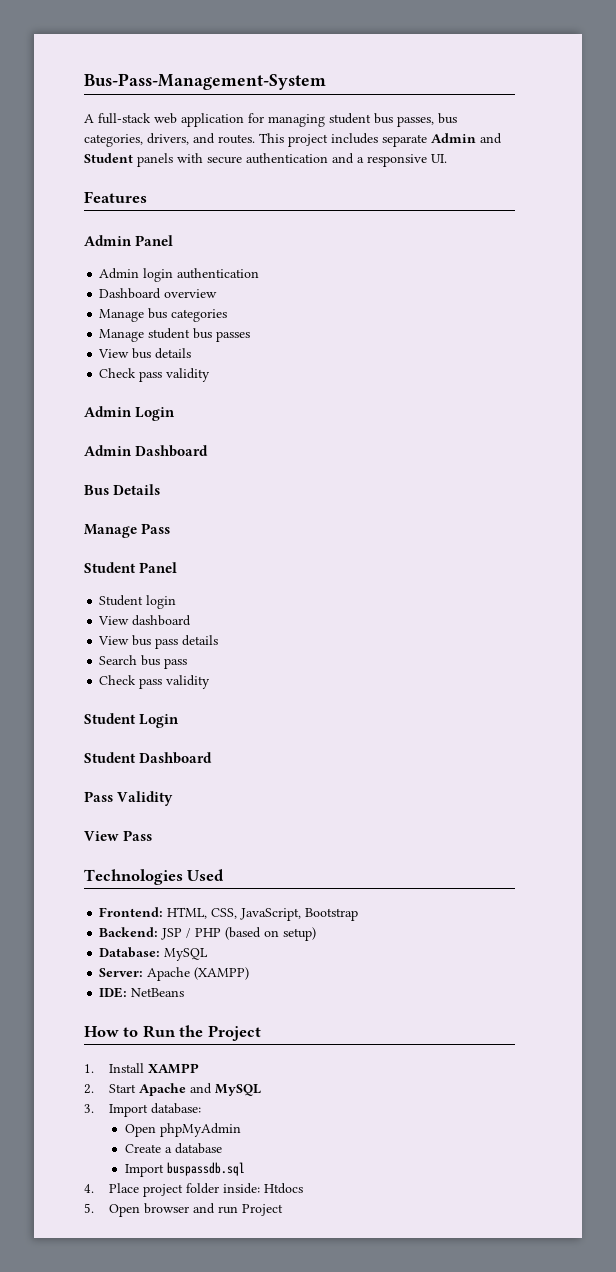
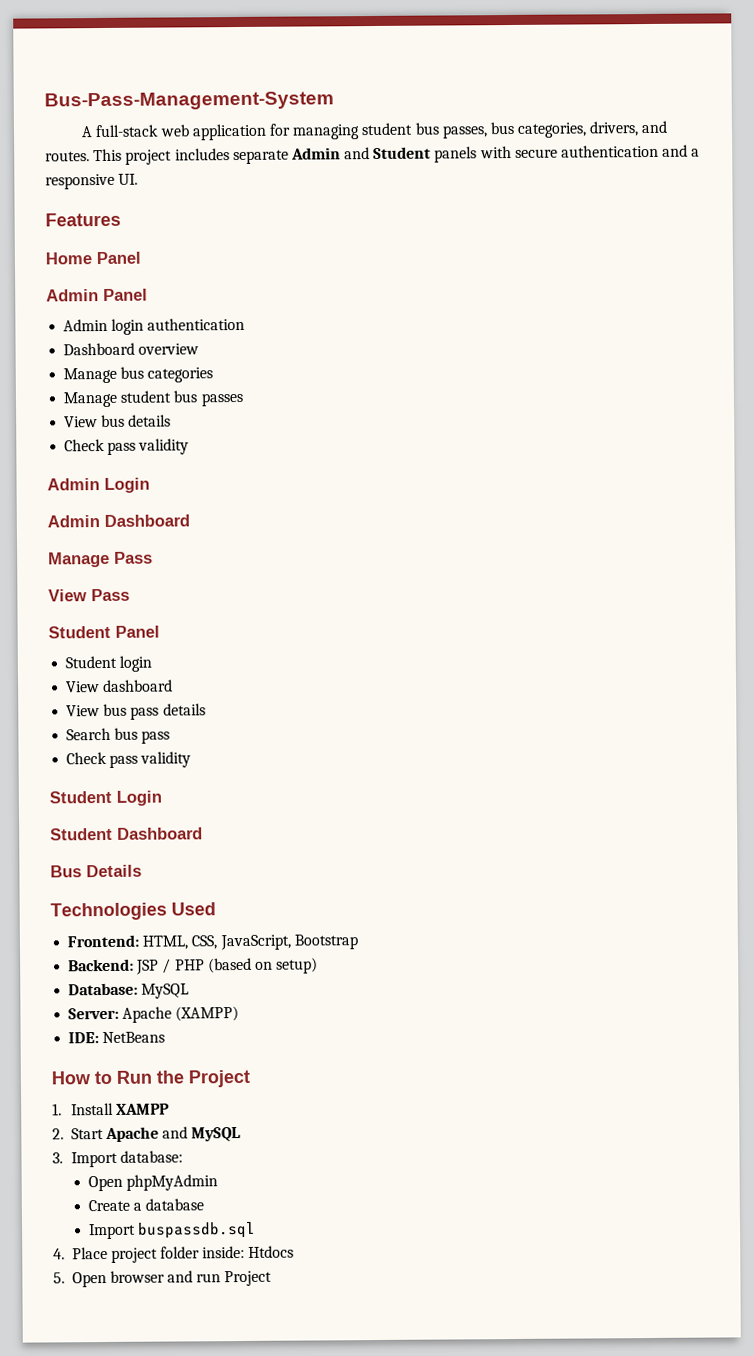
(147, 197) none -> [45,251,141,265] // Home Panel
[84,484,161,495] [84,524,137,538] Bus Details // Manage -> [48,551,153,568] [48,589,87,602] Manage Pass // View
[84,791,174,806] [84,830,153,841] Pass Validity // View Pass -> [50,864,142,878] Bus Details

